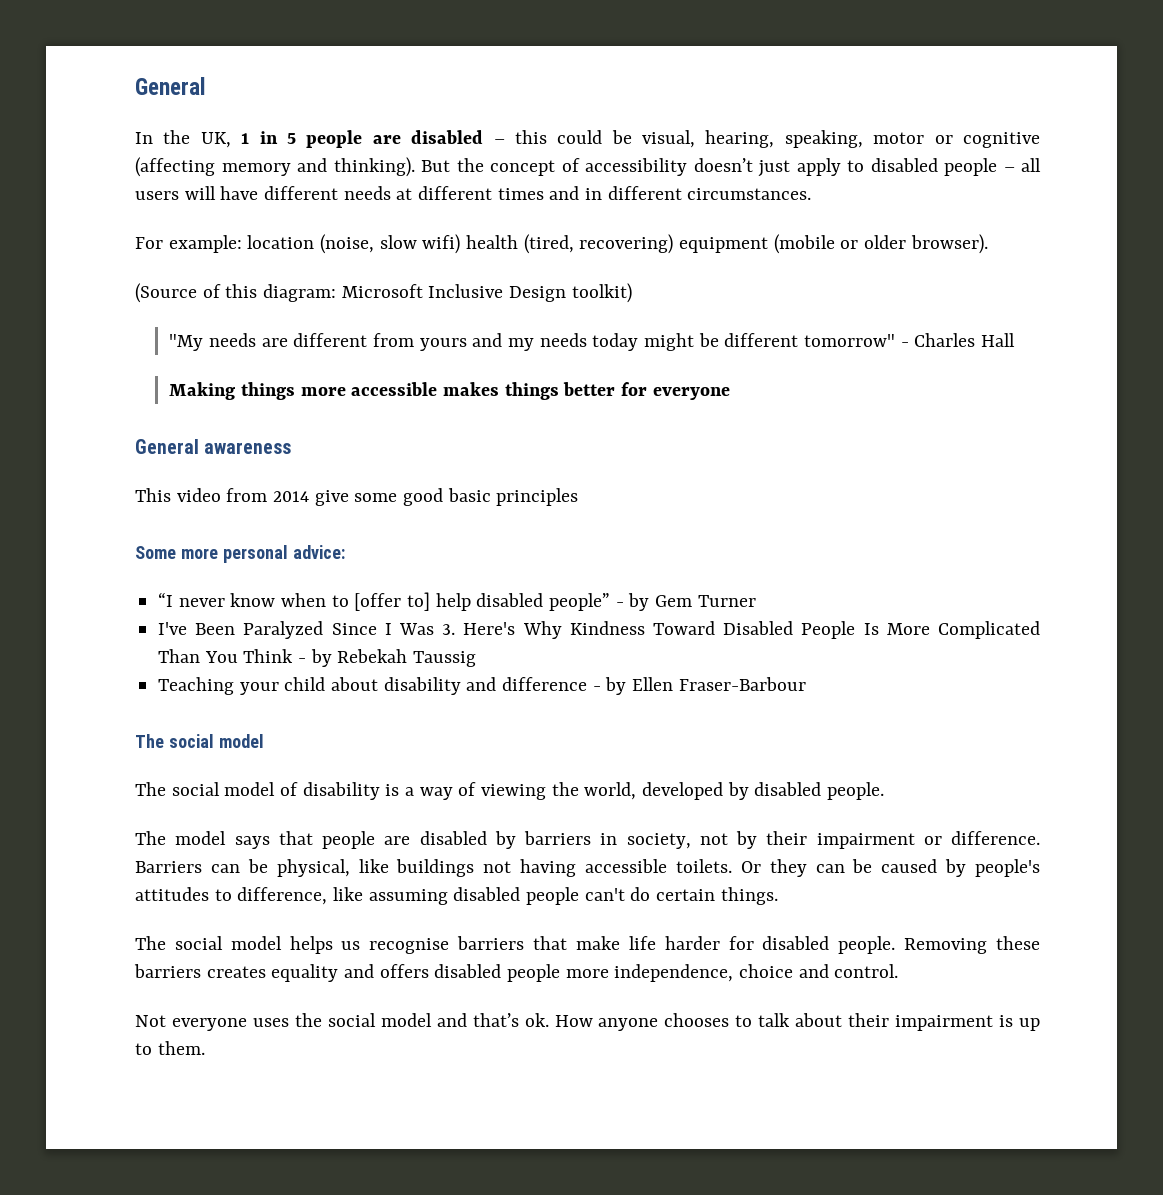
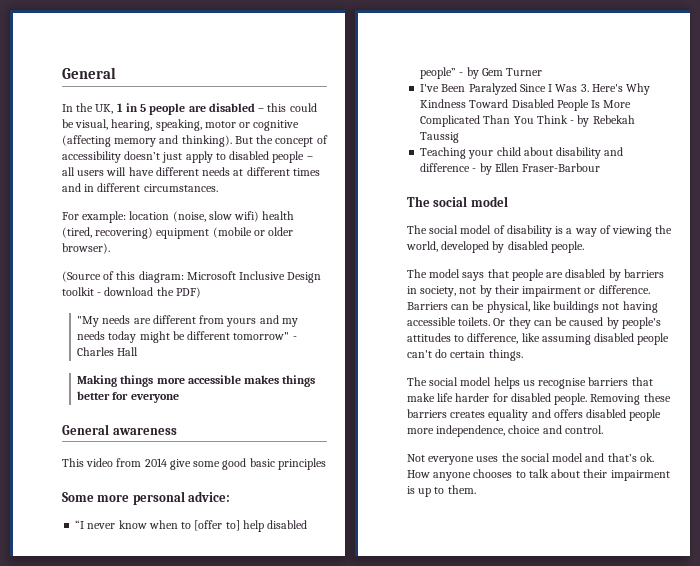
[571,283,632,303] toolkit) -> [62,287,201,298] toolkit - download the PDF)

